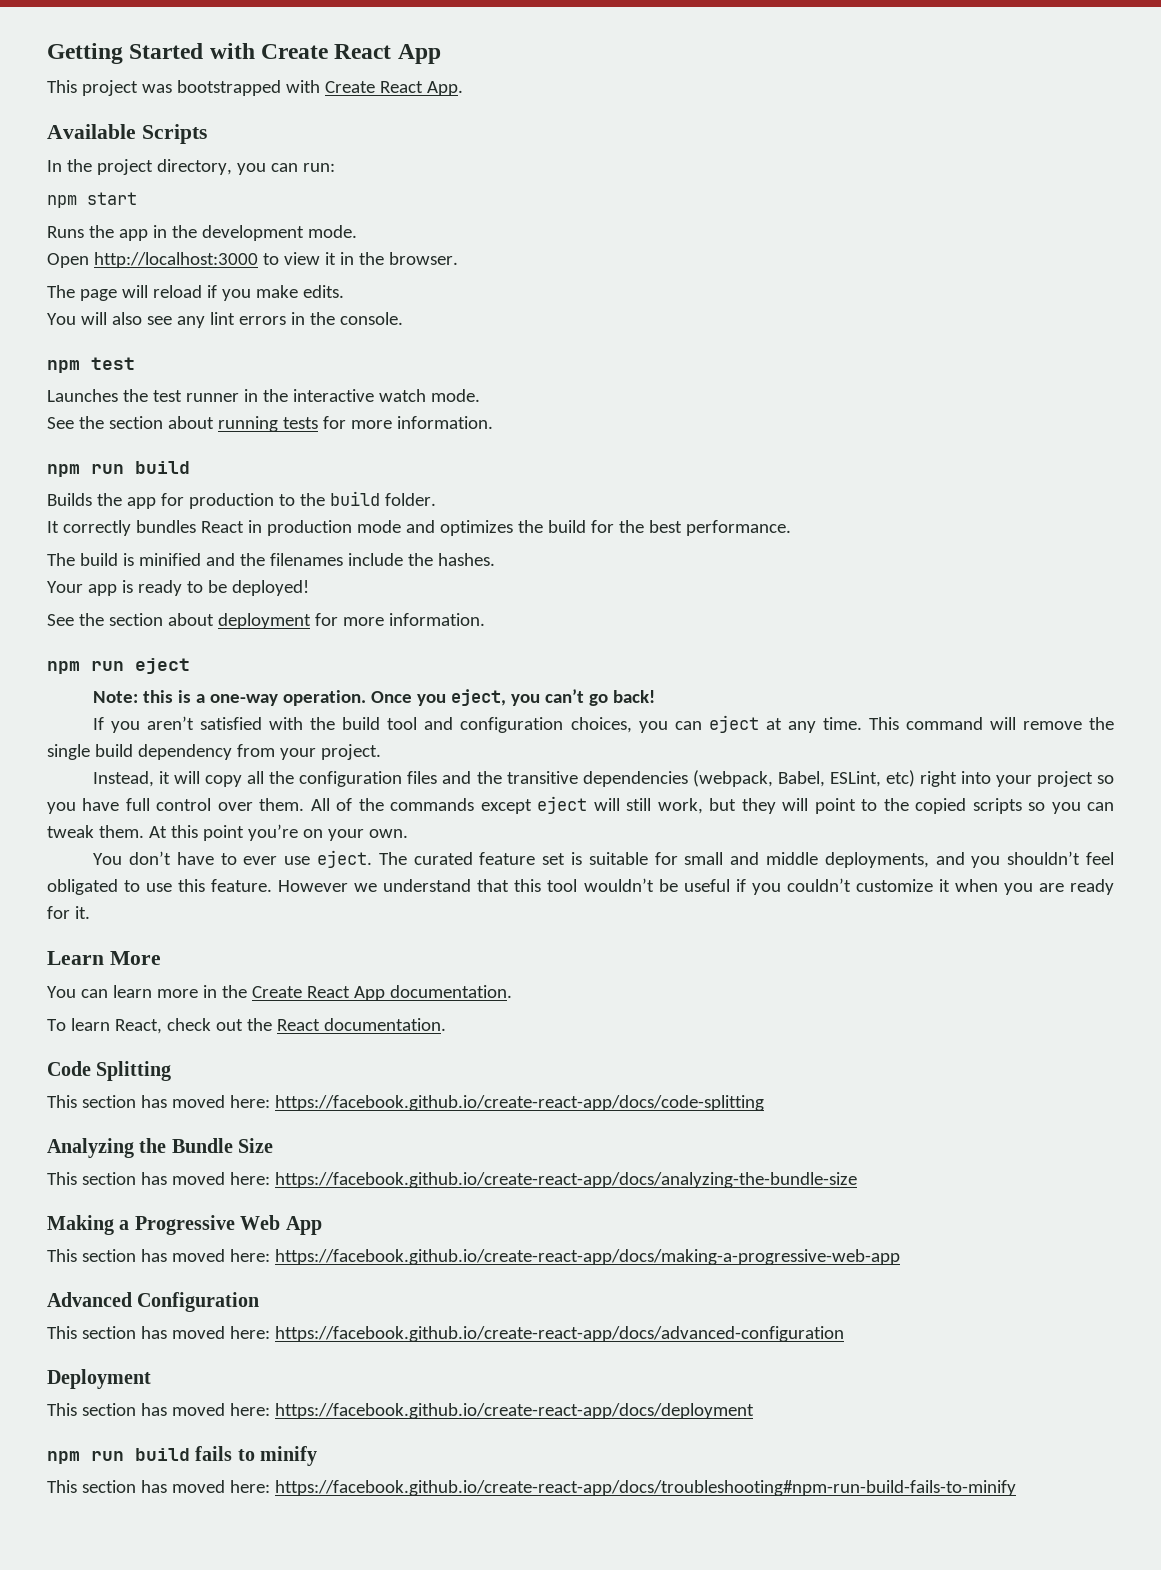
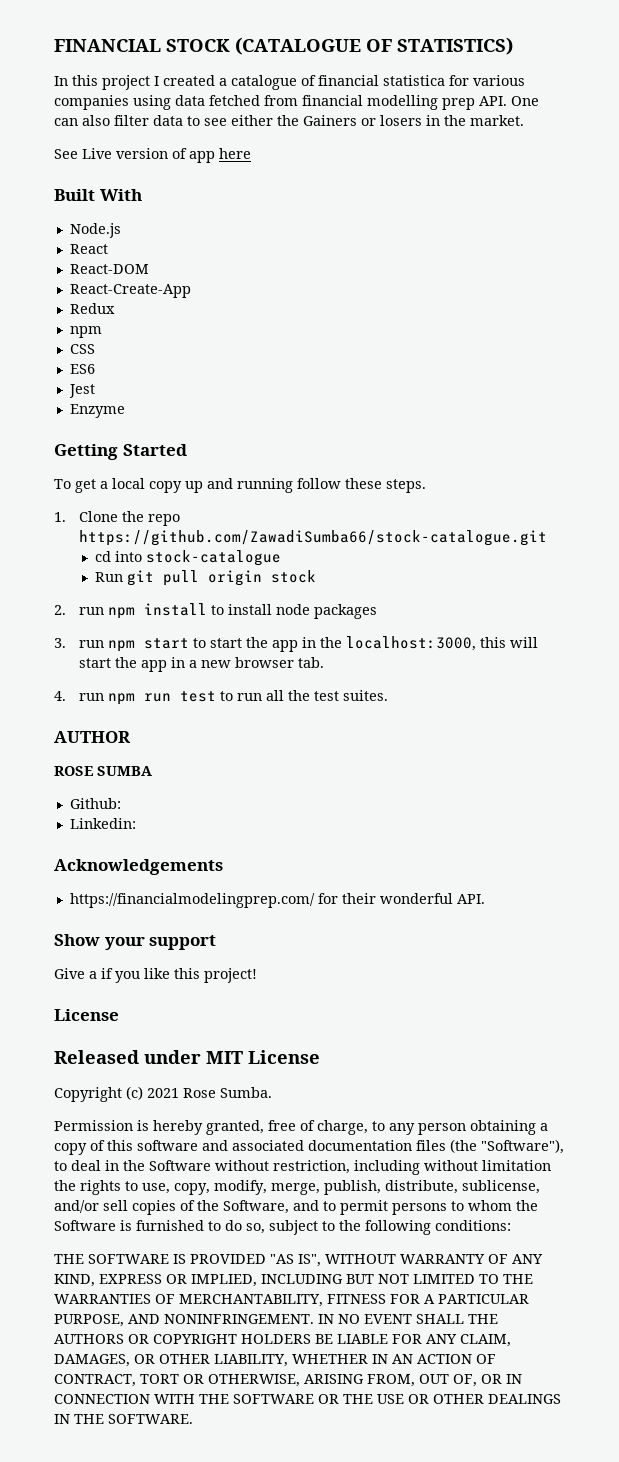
[47,43,441,64] [47,80,463,96] [47,124,207,144] [47,159,335,175] Getting Started with Create React App // This project was bootstrapped with Create React App. // Available Scripts // In the project directory, you can run: // -> [54,37,513,55] [54,75,525,90] [54,95,539,110] [54,115,524,126] [54,148,251,163] [54,189,142,201] [69,223,121,238] [69,244,108,254] [69,264,149,274] [69,284,191,298] [69,303,115,314] [69,326,102,338] [69,344,95,354] [69,364,95,374] [68,384,95,398] [69,404,125,418] [54,444,187,460] [54,478,426,493] [54,511,180,526] [78,530,547,546] [94,550,281,566] [94,570,316,586] [54,603,377,619] [54,638,104,648] FINANCIAL STOCK (CATALOGUE OF STATISTICS) // In this project I created a catalogue of financial statistica for various companies using data fetched from financial modelling prep API. One can also filter data to see either the Gainers or losers in the market. // See Live version of app here // Built With // Node.js // React // React-DOM // React-Create-App // Redux // npm // CSS // ES6 // Jest // Enzyme // Getting Started // To get a local copy up and running follow these steps. // 1. Clone the repo https://github.com/ZawadiSumba66/stock-catalogue.git // cd into stock-catalogue // Run git pull origin stock // 2. run npm install to install node packages // 3. run
[47,226,84,238] // Runs -> [192,638,242,648] to start
[201,225,357,241] [47,252,458,268] [47,285,344,301] [47,312,403,328] [47,357,135,373] [47,389,480,402] [47,416,493,432] [47,461,190,477] [47,491,436,509] [47,520,791,536] [47,553,495,566] [47,580,309,596] [47,613,485,629] [47,658,190,674] [93,689,656,706] [93,715,1114,733] [47,744,381,760] [93,770,1114,787] [47,796,1115,814] [47,824,408,841] [93,850,1115,868] [47,878,1114,895] [47,906,90,919] [47,951,161,965] [47,985,512,1001] [47,1018,446,1034] [47,1061,172,1081] [47,1095,764,1111] [47,1138,274,1158] [47,1172,857,1188] [47,1215,322,1235] [47,1249,900,1265] [47,1292,260,1312] [47,1326,844,1342] [47,1369,151,1389] [47,1403,754,1419] [47,1446,318,1466] [47,1480,1016,1496] development mode. // Open http://localhost:3000 to view it in the browser. // The page will reload if you make edits. // You will also see any lint errors in the console. // npm test // Launches the test runner in the interactive watch mode. // See the section about running tests for more information. // npm run build // Builds the app for production to the build folder. // It correctly bundles React in production mode and optimizes the build for the best performance. // The build is minified and the filenames include the hashes. // Your app is ready to be deployed! // See the section about deployment for more information. // npm run eject // Note: this is a one-way operation. Once you eject, you can’t go back! // If you aren’t satisfied with the build tool and configuration choices, you can eject at any time. This command will remove the single build dependency from your project. // Instead, it will copy all the configuration files and the transitive dependencies (webpack, Babel, ESLint, etc) right into your project so you have full control over them. All of the commands except eject will still work, but they will point to the copied scripts so you can tweak them. At this point you’re on your own. // You don’t have to ever use eject. The curated feature set is suitable for small and middle deployments, and you shouldn’t feel obligated to use this feature. However we understand that this tool wouldn’t be useful if you couldn’t customize it when you are ready for it. // Learn More // You can learn more in the Create React App documentation. // To learn React, check out the React documentation. // Code Splitting // This section has moved here: https://facebook.github.io/create-react-app/docs/code-splitting // Analyzing the Bundle Size // This section has moved here: https://facebook.github.io/create-react-app/docs/analyzing-the-bundle-size // Making a Progressive Web App // This section has moved here: https://facebook.github.io/create-react-app/docs/making-a-progressive-web-app // Advanced Configuration // This section has moved here: https://facebook.github.io/create-react-app/docs/advanced-configuration // Deployment // This section has moved here: https://facebook.github.io/create-react-app/docs/deployment // npm run build fails to minify // This section has moved here: https://facebook.github.io/create-react-app/docs/troubleshooting#npm-run-build-fails-to-minify -> [345,636,538,651] [78,657,324,672] [54,690,388,705] [54,731,131,743] [54,766,152,776] [69,798,121,809] [69,818,136,829] [54,859,223,875] [69,893,485,908] [54,934,217,950] [54,968,257,983] [54,1009,119,1021] [54,1050,320,1064] [54,1086,272,1102] [54,1120,548,1135] [54,1139,564,1155] [54,1160,551,1175] [54,1180,540,1195] [54,1200,538,1215] [54,1220,511,1235] [54,1254,543,1267] [54,1274,533,1287] [54,1294,529,1307] [54,1314,498,1327] [54,1334,511,1347] [54,1354,496,1367] [54,1374,522,1387] [54,1394,561,1404] [54,1414,193,1424] localhost:3000, this will start the app in a new browser tab. // 4. run npm run test to run all the test suites. // AUTHOR // ROSE SUMBA // Github: // Linkedin: // Acknowledgements // https://financialmodelingprep.com/ for their wonderful API. // Show your support // Give a if you like this project! // License // Released under MIT License // Copyright (c) 2021 Rose Sumba. // Permission is hereby granted, free of charge, to any person obtaining a copy of this software and associated documentation files (the "Software"), to deal in the Software without restriction, including without limitation the rights to use, copy, modify, merge, publish, distribute, sublicense, and/or sell copies of the Software, and to permit persons to whom the Software is furnished to do so, subject to the following conditions: // THE SOFTWARE IS PROVIDED "AS IS", WITHOUT WARRANTY OF ANY KIND, EXPRESS OR IMPLIED, INCLUDING BUT NOT LIMITED TO THE WARRANTIES OF MERCHANTABILITY, FITNESS FOR A PARTICULAR PURPOSE, AND NONINFRINGEMENT. IN NO EVENT SHALL THE AUTHORS OR COPYRIGHT HOLDERS BE LIABLE FOR ANY CLAIM, DAMAGES, OR OTHER LIABILITY, WHETHER IN AN ACTION OF CONTRACT, TORT OR OTHERWISE, ARISING FROM, OUT OF, OR IN CONNECTION WITH THE SOFTWARE OR THE USE OR OTHER DEALINGS IN THE SOFTWARE.

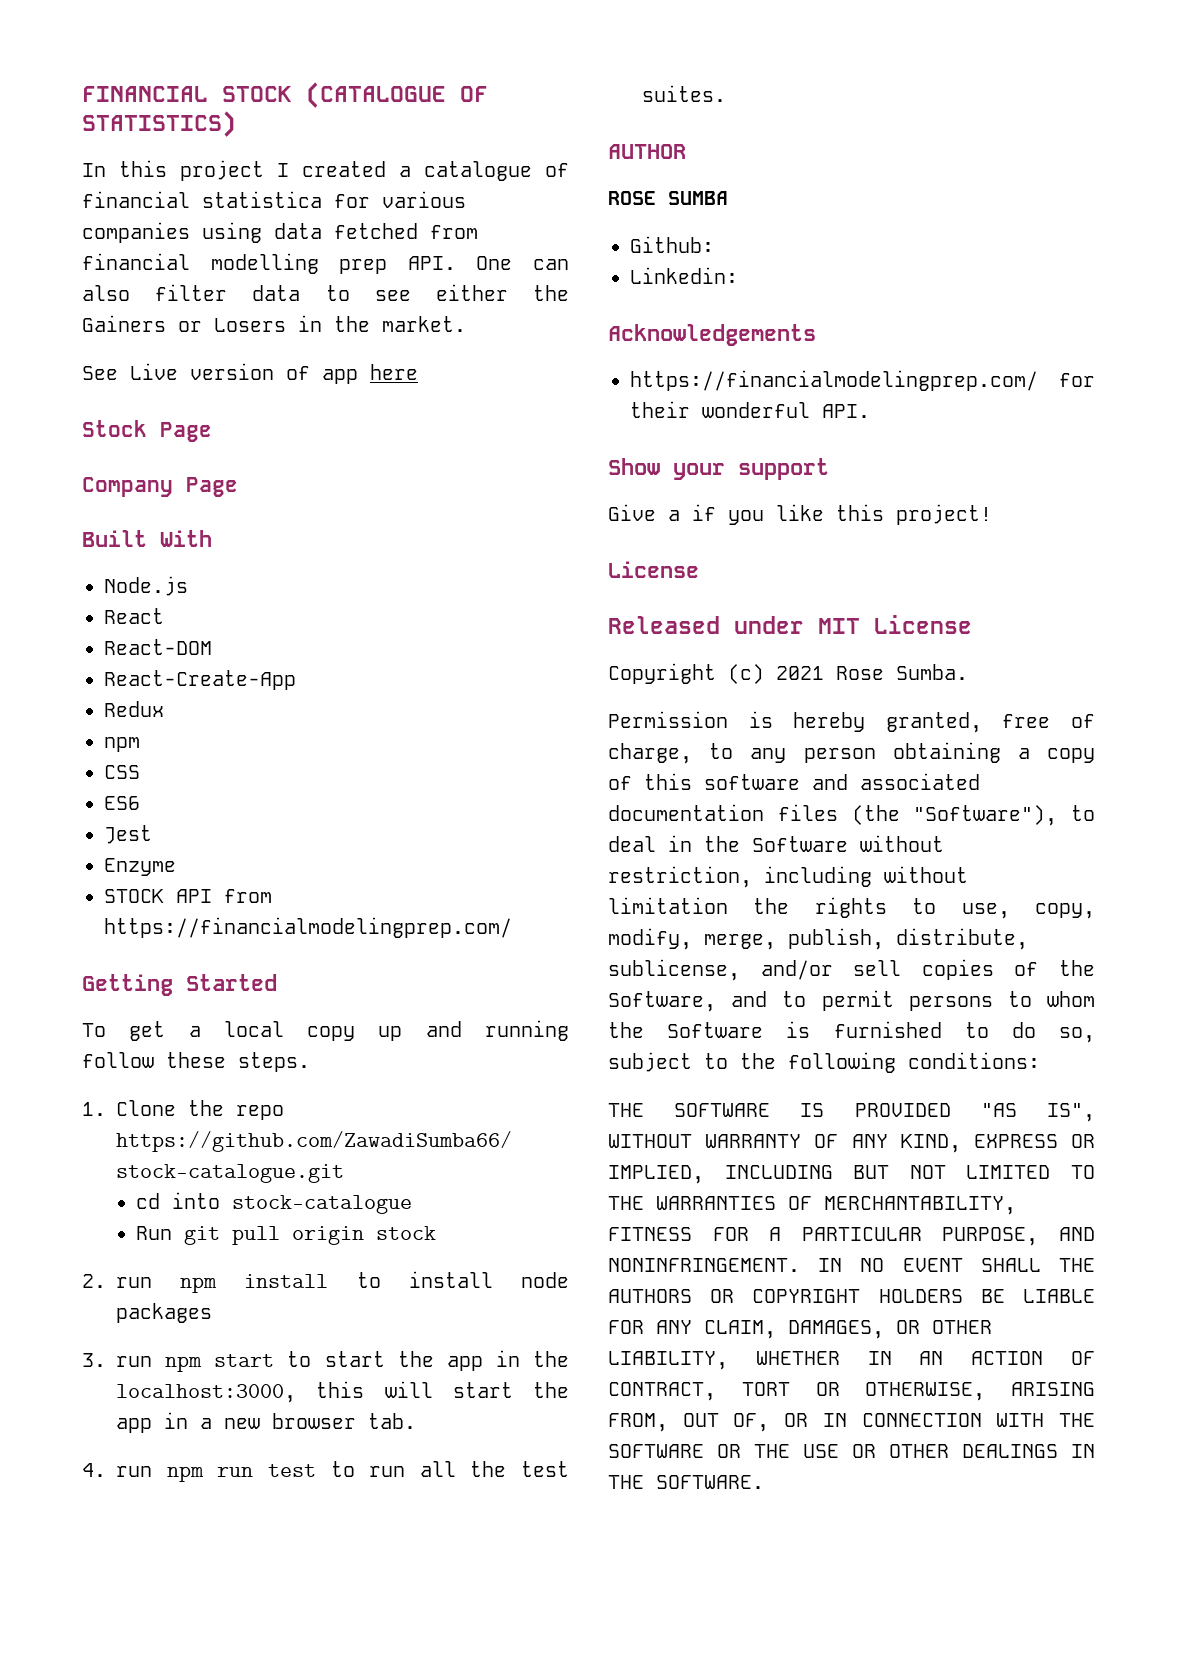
[380,115,422,126] losers -> [214,318,286,332] Losers
(251, 153) none -> [82,420,212,442] [82,477,238,497] // Stock Page // Company Page
(125, 411) none -> [104,889,272,903] [104,917,512,938] // STOCK API from https://financialmodelingprep.com/

